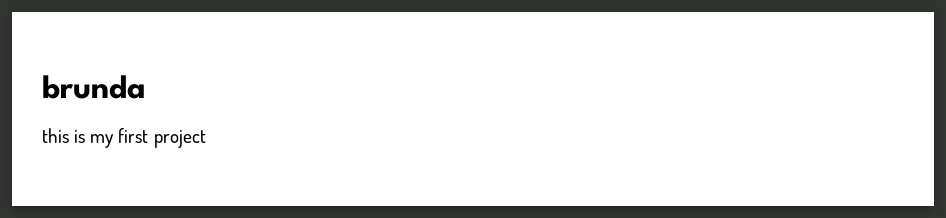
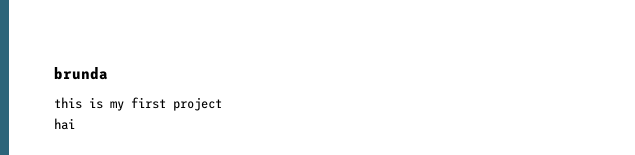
(206, 139) none -> [54,118,75,130] // hai

